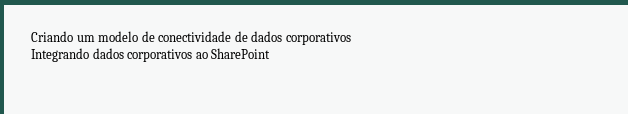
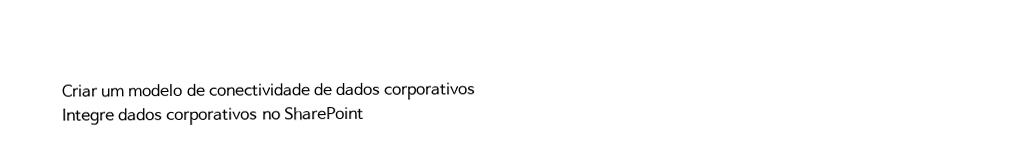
[31,31,73,42] Criando -> [62,84,99,98] Criar
[31,48,208,62] Integrando dados corporativos ao -> [62,107,281,126] Integre dados corporativos no

